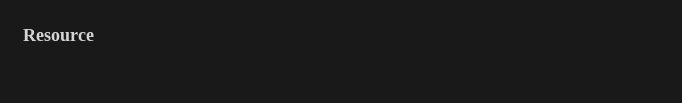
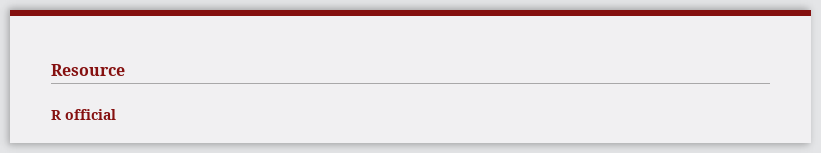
(94, 35) none -> [51,109,116,120] // R official

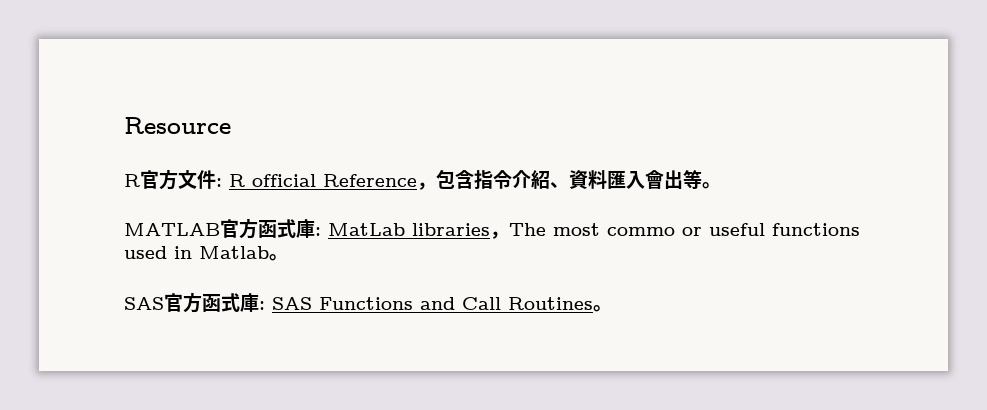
[65,109,116,120] official -> [140,169,721,190] [124,218,860,239] [124,246,288,261] [124,292,612,313] 官方文件: R official Reference，包含指令介紹、資料匯入會出等。 // MATLAB官方函式庫: MatLab libraries，The most commo or useful functions used in Matlab。 // SAS官方函式庫: SAS Functions and Call Routines。

